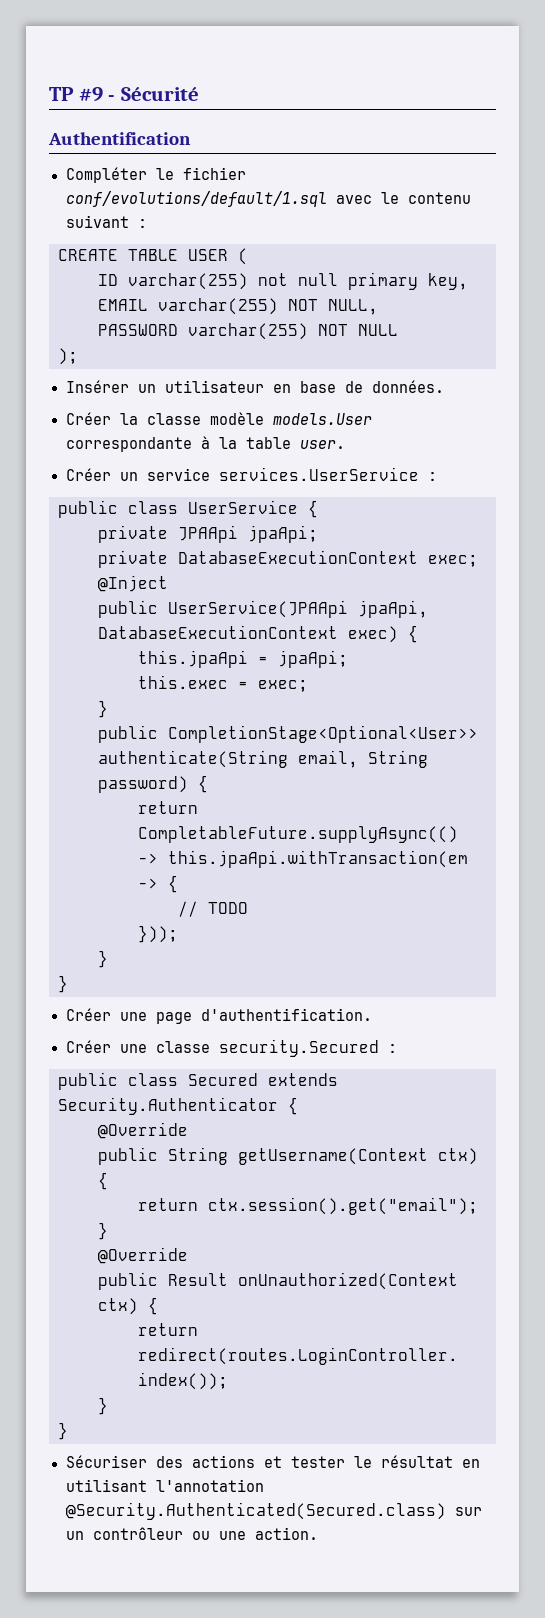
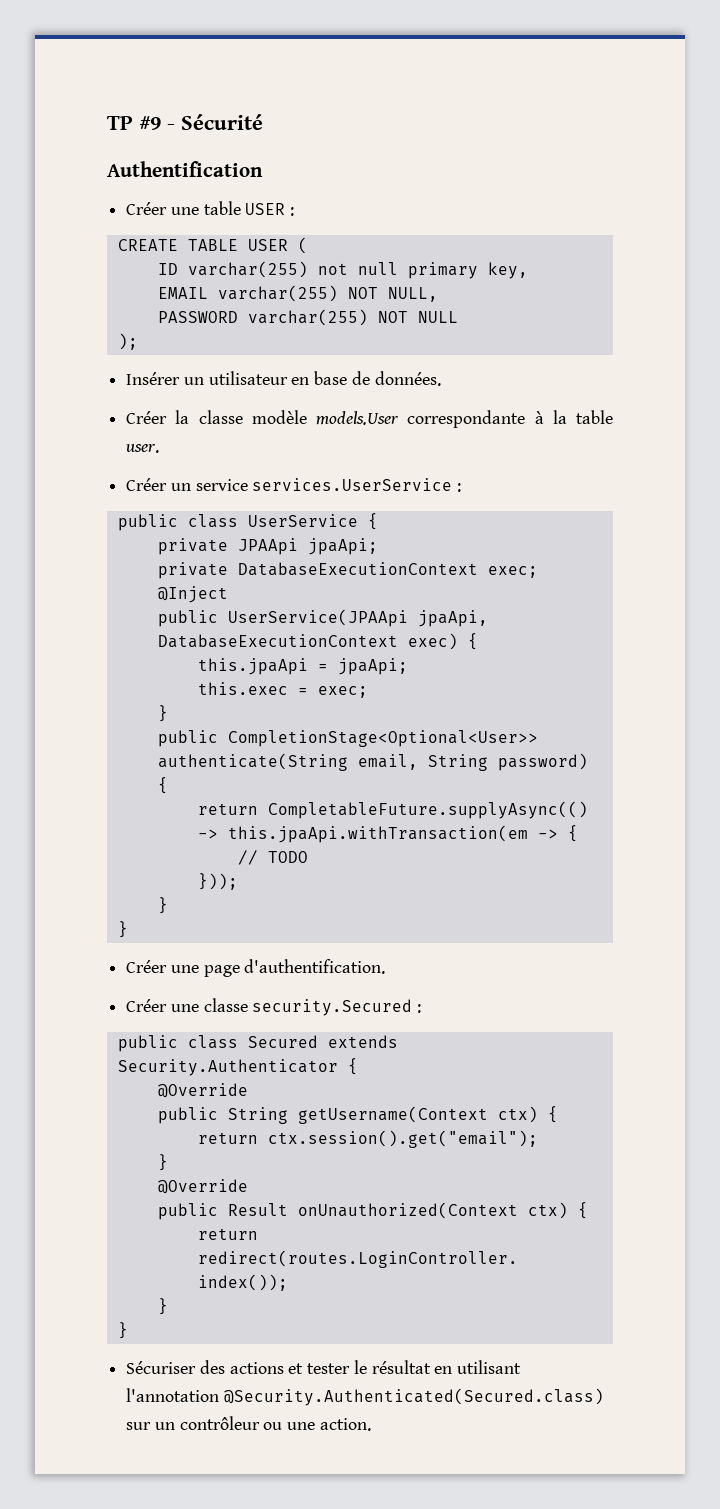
[65,167,246,183] [65,191,471,207] [65,215,129,228] Compléter le fichier conf/evolutions/default/1.sql avec le contenu suivant -> [126,201,286,215] Créer une table USER

